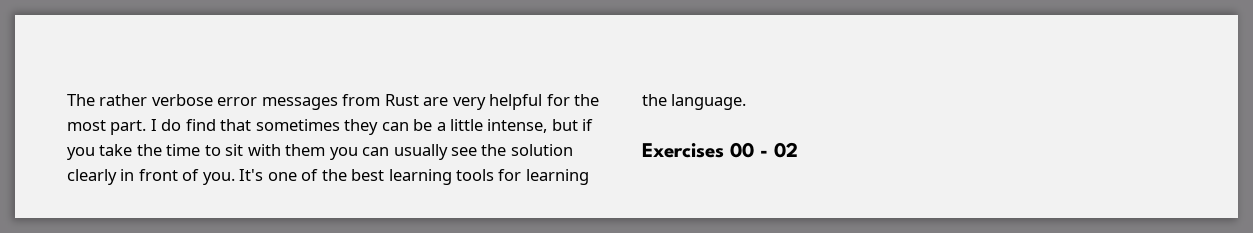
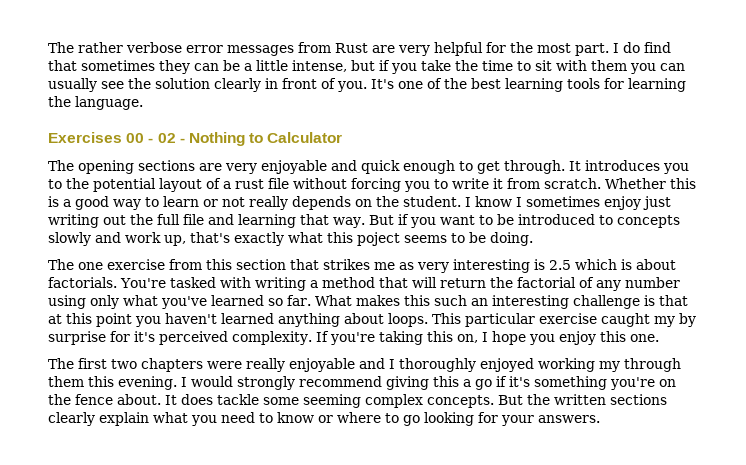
(798, 150) none -> [179,132,343,146] [48,160,689,174] [48,178,696,192] [48,196,671,210] [48,214,680,228] [48,232,533,246] [48,259,676,273] [48,277,680,291] [48,295,688,309] [48,313,696,327] [48,331,659,345] [48,358,681,372] [48,376,676,390] [48,394,667,408] [48,412,600,426] - Nothing to Calculator // The opening sections are very enjoyable and quick enough to get through. It introduces you to the potential layout of a rust file without forcing you to write it from scratch. Whether this is a good way to learn or not really depends on the student. I know I sometimes enjoy just writing out the full file and learning that way. But if you want to be introduced to concepts slowly and work up, that's exactly what this poject seems to be doing. // The one exercise from this section that strikes me as very interesting is 2.5 which is about factorials. You're tasked with writing a method that will return the factorial of any number using only what you've learned so far. What makes this such an interesting challenge is that at this point you haven't learned anything about loops. This particular exercise caught my by surprise for it's perceived complexity. If you're taking this on, I hope you enjoy this one. // The first two chapters were really enjoyable and I thoroughly enjoyed working my through them this evening. I would strongly recommend giving this a go if it's something you're on the fence about. It does tackle some seeming complex concepts. But the written sections clearly explain what you need to know or where to go looking for your answers.

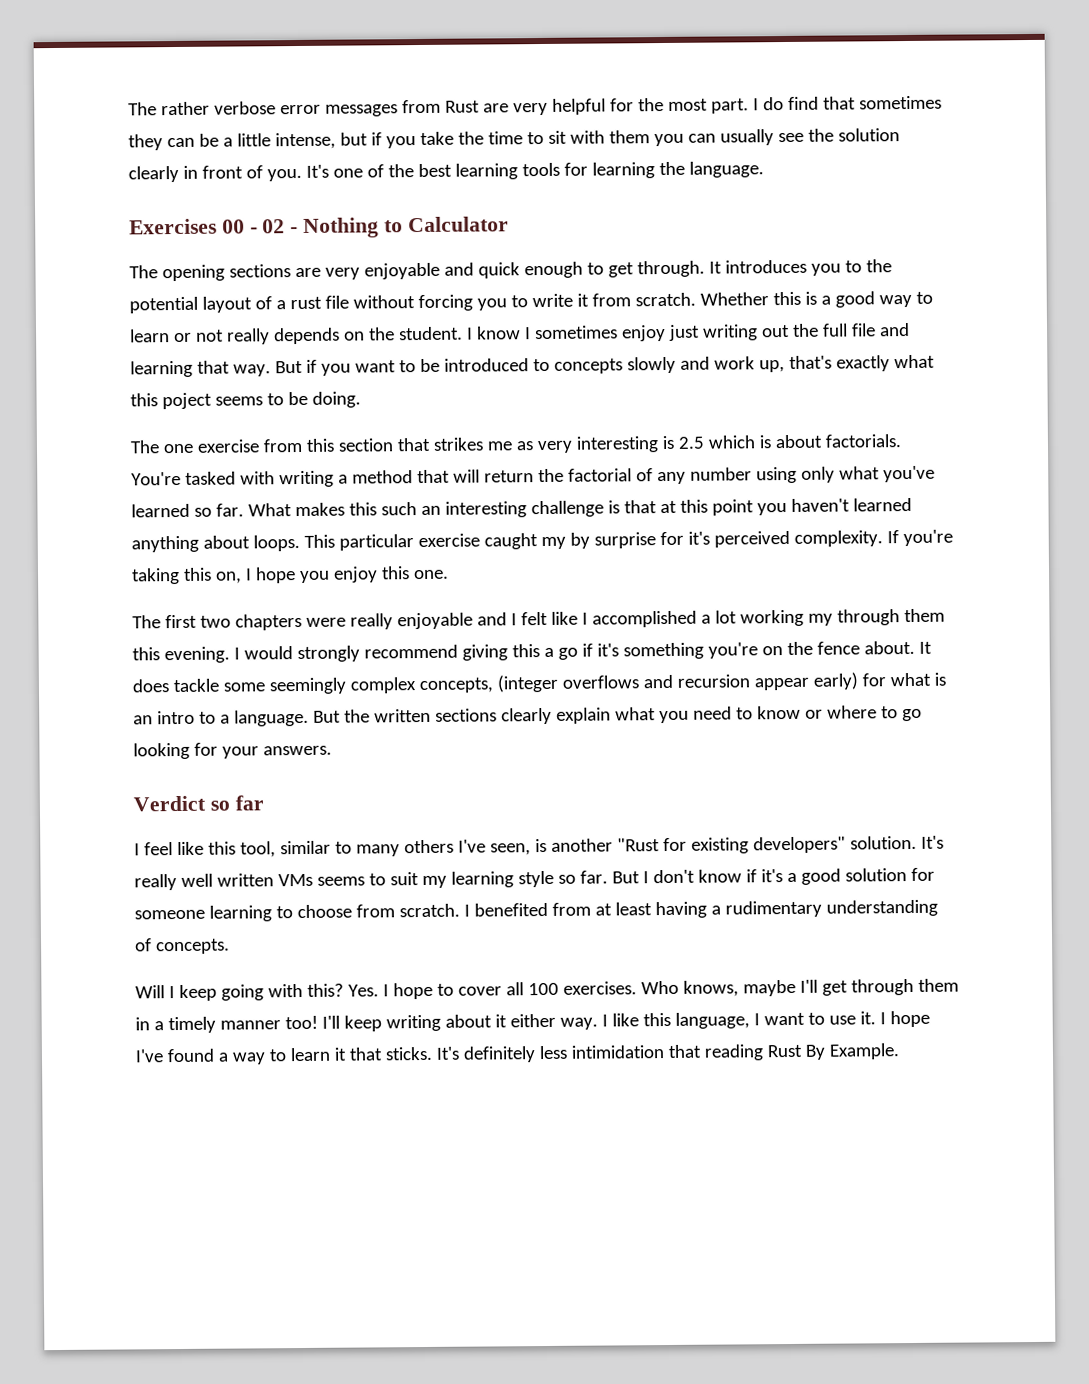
[399,358,534,372] thoroughly enjoyed -> [520,610,737,628] felt like I accomplished a lot
[303,394,494,408] seeming complex concepts. -> [268,672,946,695] [133,709,309,727] seemingly complex concepts, (integer overflows and recursion appear early) for what is an intro to a language.
(600, 419) none -> [133,795,264,812] [134,835,944,858] [134,867,935,891] [134,899,938,922] [135,938,230,955] [135,978,959,1002] [135,1010,930,1034] [135,1043,900,1065] // Verdict so far // I feel like this tool, similar to many others I've seen, is another "Rust for existing developers" solution. It's really well written VMs seems to suit my learning style so far. But I don't know if it's a good solution for someone learning to choose from scratch. I benefited from at least having a rudimentary understanding of concepts. // Will I keep going with this? Yes. I hope to cover all 100 exercises. Who knows, maybe I'll get through them in a timely manner too! I'll keep writing about it either way. I like this language, I want to use it. I hope I've found a way to learn it that sticks. It's definitely less intimidation that reading Rust By Example.

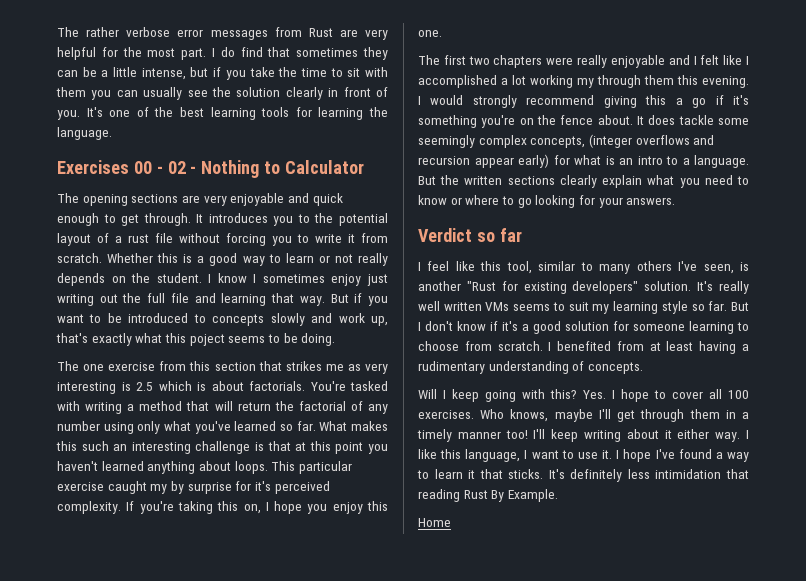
(900, 1051) none -> [418,518,451,527] // Home

